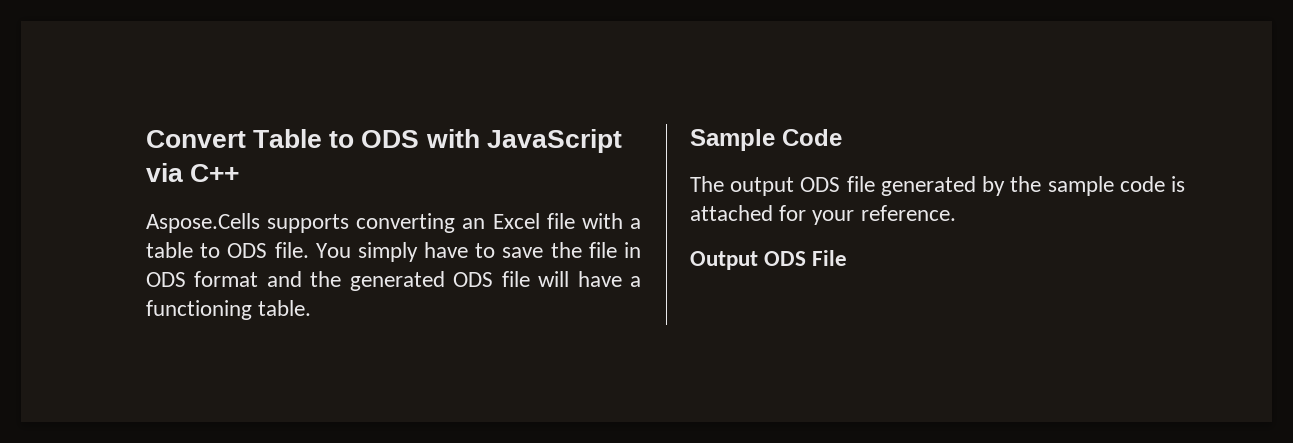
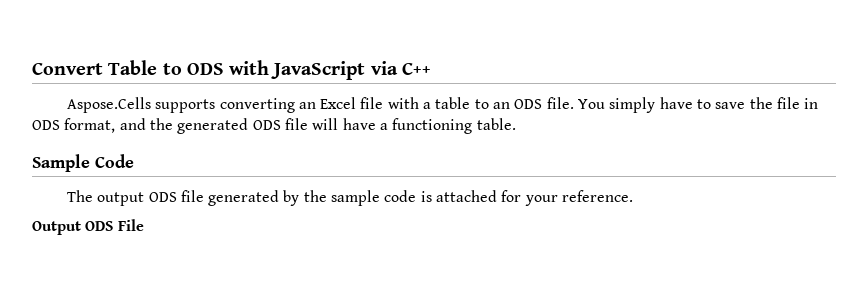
(221, 250) none -> [493,102,511,109] an
[194,271,259,287] format -> [64,118,116,133] format,

